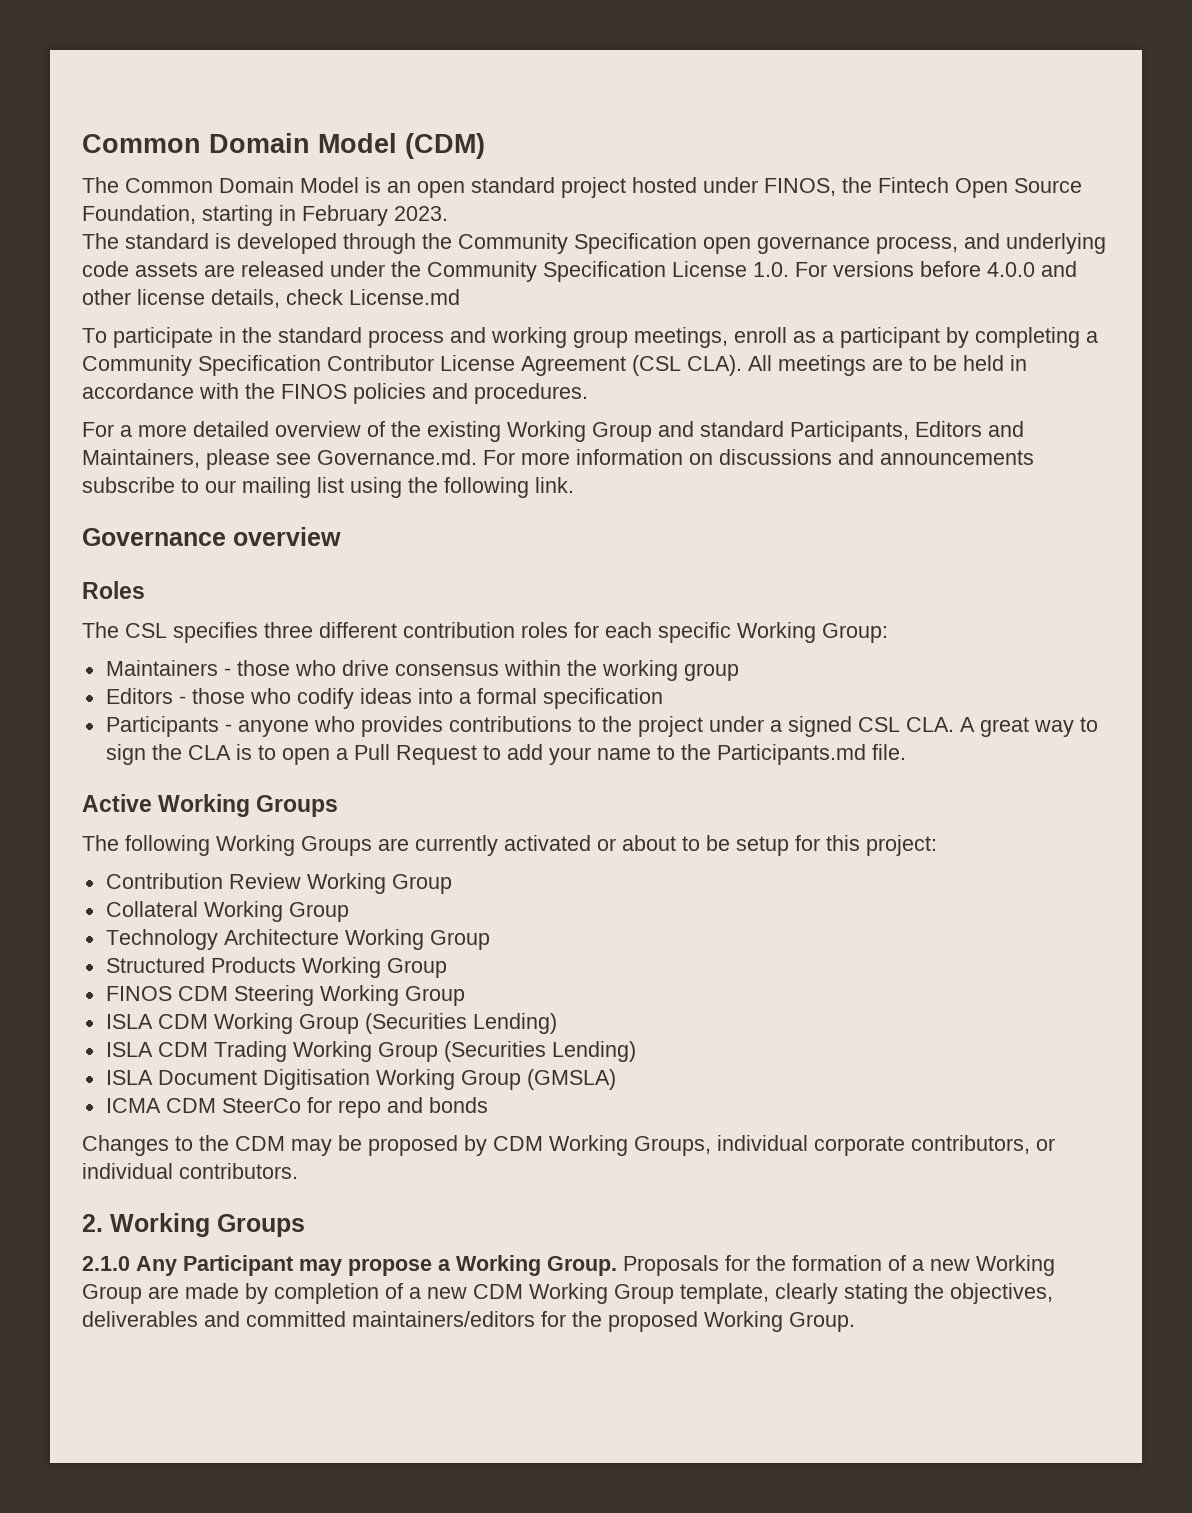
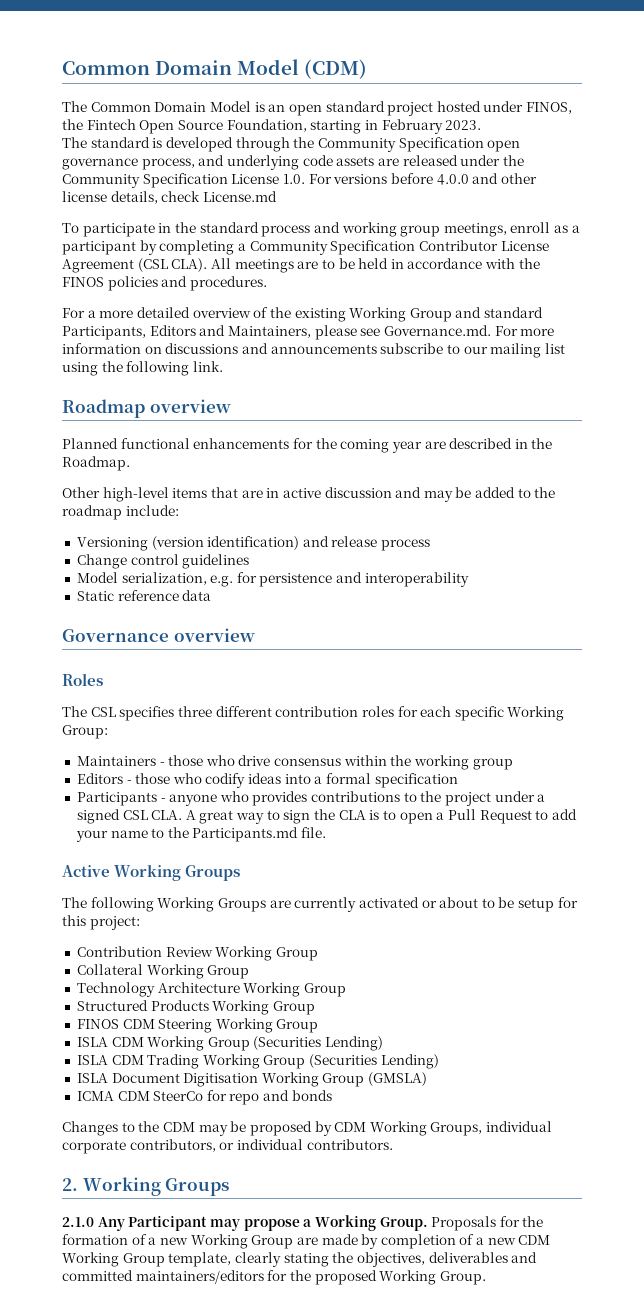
(574, 485) none -> [62,399,231,418] [62,438,553,453] [62,456,130,471] [62,487,556,502] [62,505,179,520] [76,536,431,551] [76,554,250,569] [76,572,469,587] [76,590,212,601] // Roadmap overview // Planned functional enhancements for the coming year are described in the Roadmap. // Other high-level items that are in active discussion and may be added to the roadmap include: // Versioning (version identification) and release process // Change control guidelines // Model serialization, e.g. for persistence and interoperability // Static reference data

